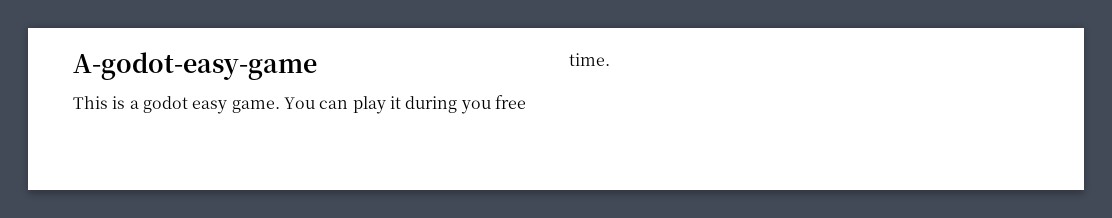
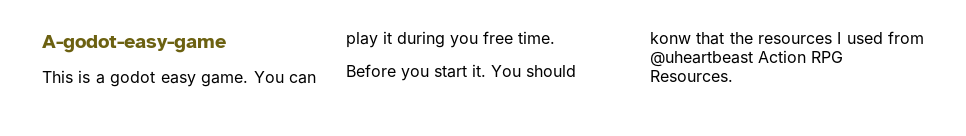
(610, 59) none -> [346,64,576,81] [650,31,924,45] [650,50,843,67] [650,70,733,82] // Before you start it. You should konw that the resources I used from @uheartbeast Action RPG Resources.

